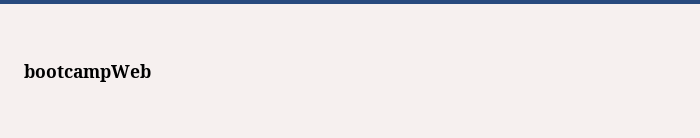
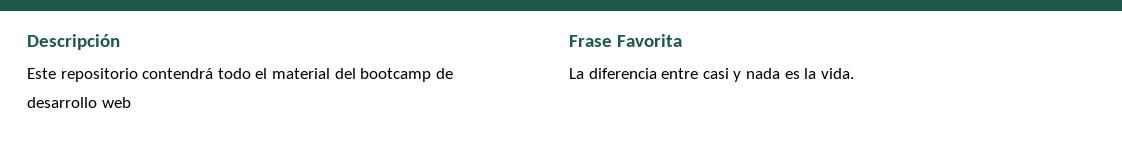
[24,64,151,82] bootcampWeb -> [27,34,120,50] [27,68,453,82] [27,97,131,108] [569,34,682,47] [569,68,854,82] Descripción // Este repositorio contendrá todo el material del bootcamp de desarrollo web // Frase Favorita // La diferencia entre casi y nada es la vida.

